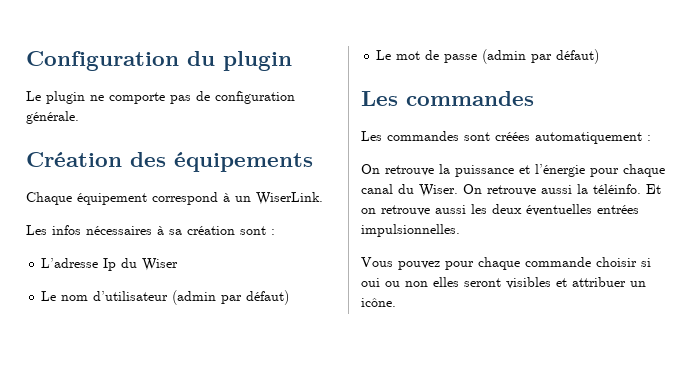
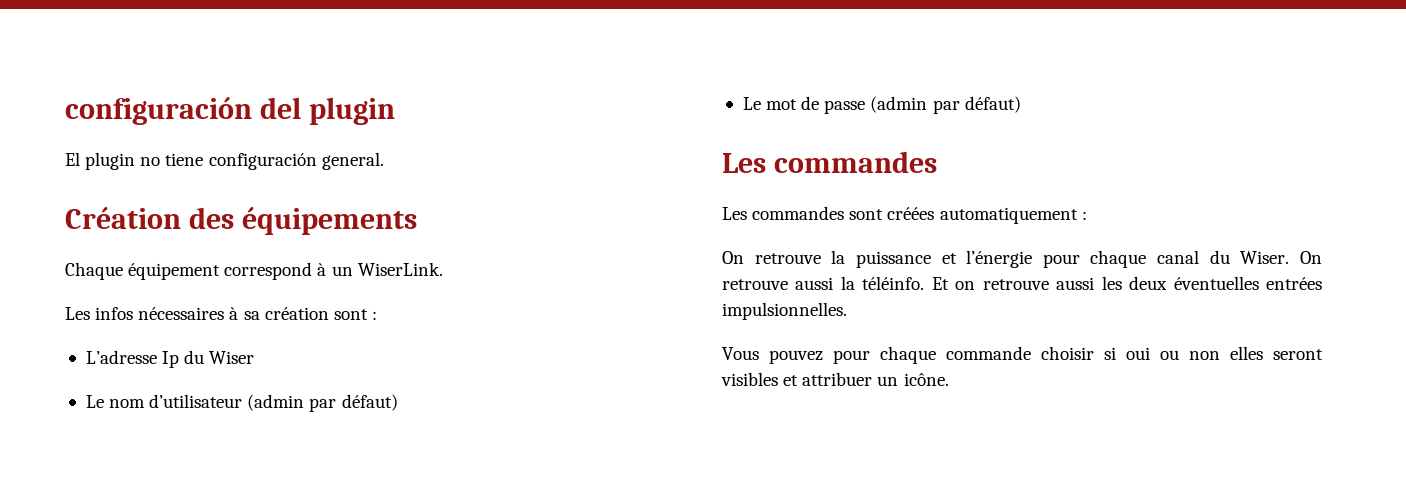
[26,51,215,71] Configuration du -> [65,97,301,125] configuración del
[26,91,295,104] [26,111,79,124] Le plugin ne comporte pas de configuration générale. -> [65,152,384,170] El plugin no tiene configuración general.

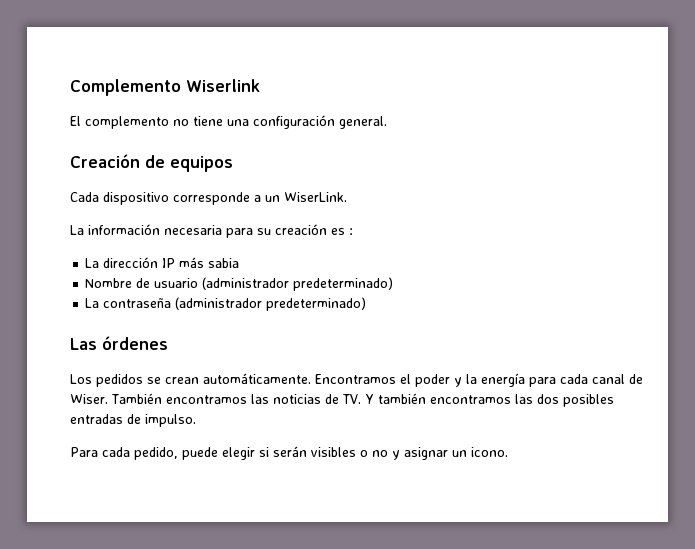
[65,97,395,125] configuración del plugin -> [70,79,260,96] Complemento Wiserlink
[85,152,136,170] plugin -> [85,116,169,129] complemento
(204, 159) none -> [227,119,249,126] una
[65,207,417,235] [65,262,443,280] [65,307,377,320] [85,350,255,368] [85,394,398,412] [742,96,1021,114] [722,151,937,173] [722,206,1087,224] [722,250,1322,268] [722,276,1322,290] [722,302,847,320] [722,346,1323,364] [721,372,949,386] Création des équipements // Chaque équipement correspond à un WiserLink. // Les infos nécessaires à sa création sont : // L’adresse Ip du Wiser // Le nom d’utilisateur (admin par défaut) // Le mot de passe (admin par défaut) // Les commandes // Les commandes sont créées automatiquement : // On retrouve la puissance et l’énergie pour chaque canal du Wiser. On retrouve aussi la téléinfo. Et on retrouve aussi les deux éventuelles entrées impulsionnelles. // Vous pouvez pour chaque commande choisir si oui ou non elles seront visibles et attribuer un icône. -> [70,154,233,172] [70,192,347,205] [70,224,353,238] [85,257,240,268] [85,277,394,291] [85,297,367,311] [70,336,168,350] [70,373,643,387] [70,393,614,407] [70,414,196,427] [70,446,508,460] Creación de equipos // Cada dispositivo corresponde a un WiserLink. // La información necesaria para su creación es : // La dirección IP más sabia // Nombre de usuario (administrador predeterminado) // La contraseña (administrador predeterminado) // Las órdenes // Los pedidos se crean automáticamente. Encontramos el poder y la energía para cada canal de Wiser. También encontramos las noticias de TV. Y también encontramos las dos posibles entradas de impulso. // Para cada pedido, puede elegir si serán visibles o no y asignar un icono.

